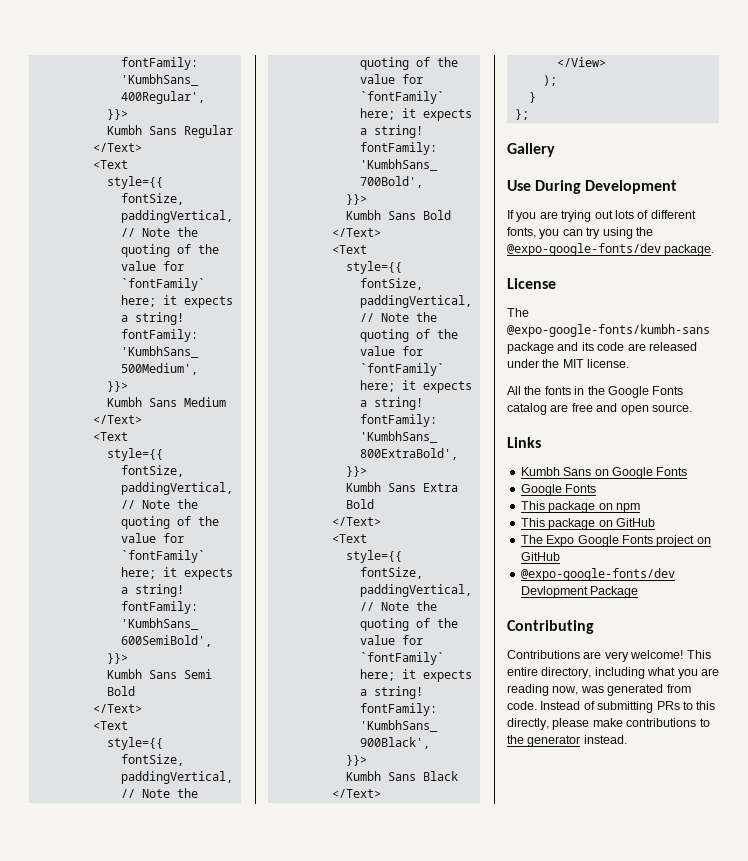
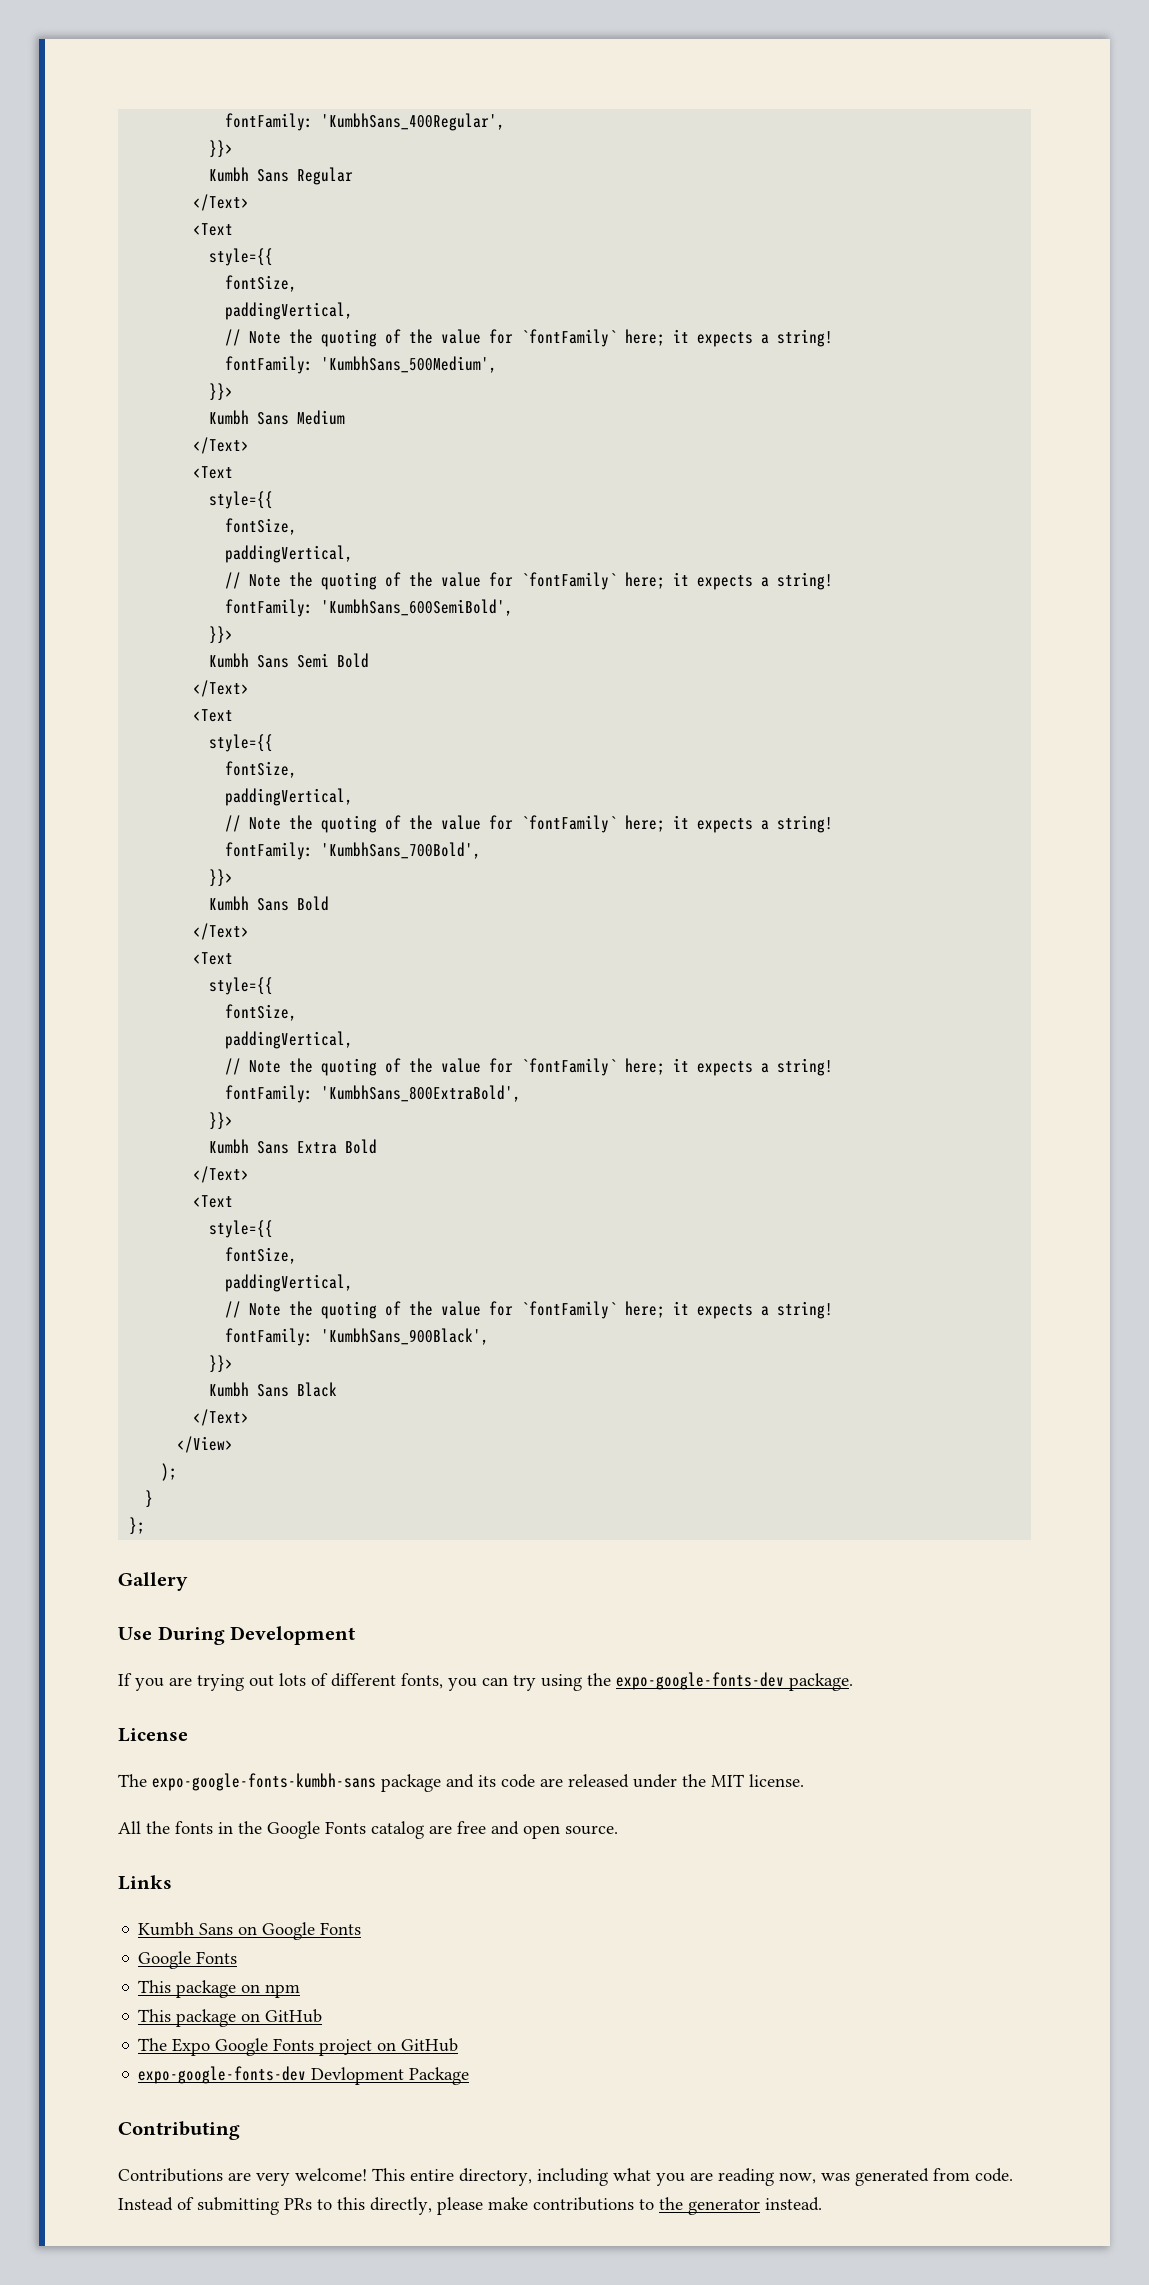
[507,243,661,256] @expo-google-fonts/dev -> [616,1672,784,1690] expo-google-fonts-dev
[507,324,710,337] @expo-google-fonts/kumbh-sans -> [152,1773,376,1791] expo-google-fonts-kumbh-sans
[520,568,675,581] @expo-google-fonts/dev -> [138,2066,307,2084] expo-google-fonts-dev

